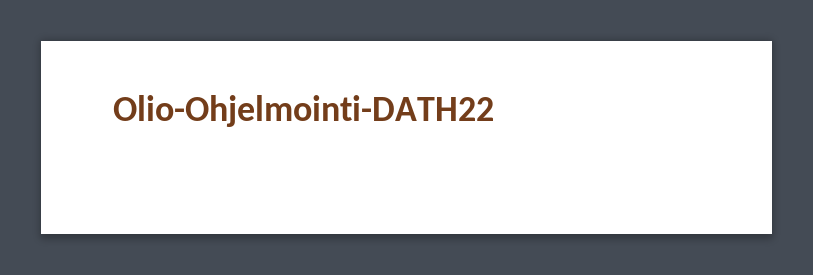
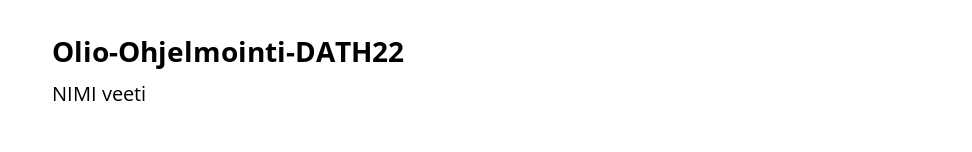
(494, 111) none -> [52,85,147,101] // NIMI veeti

